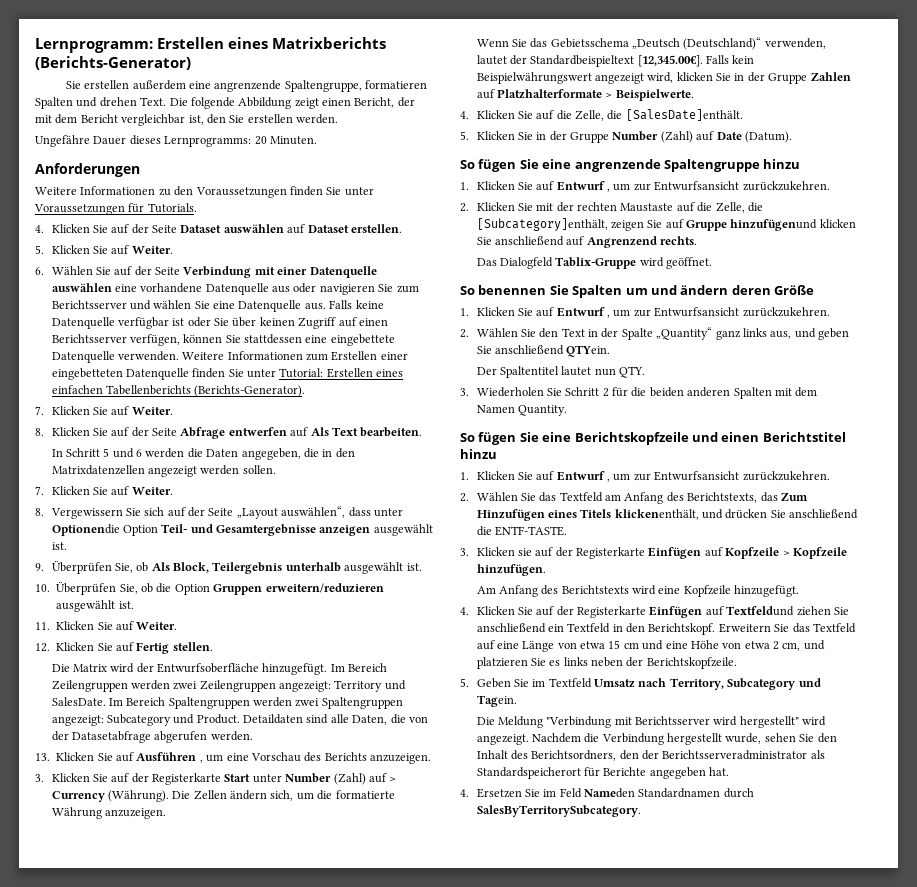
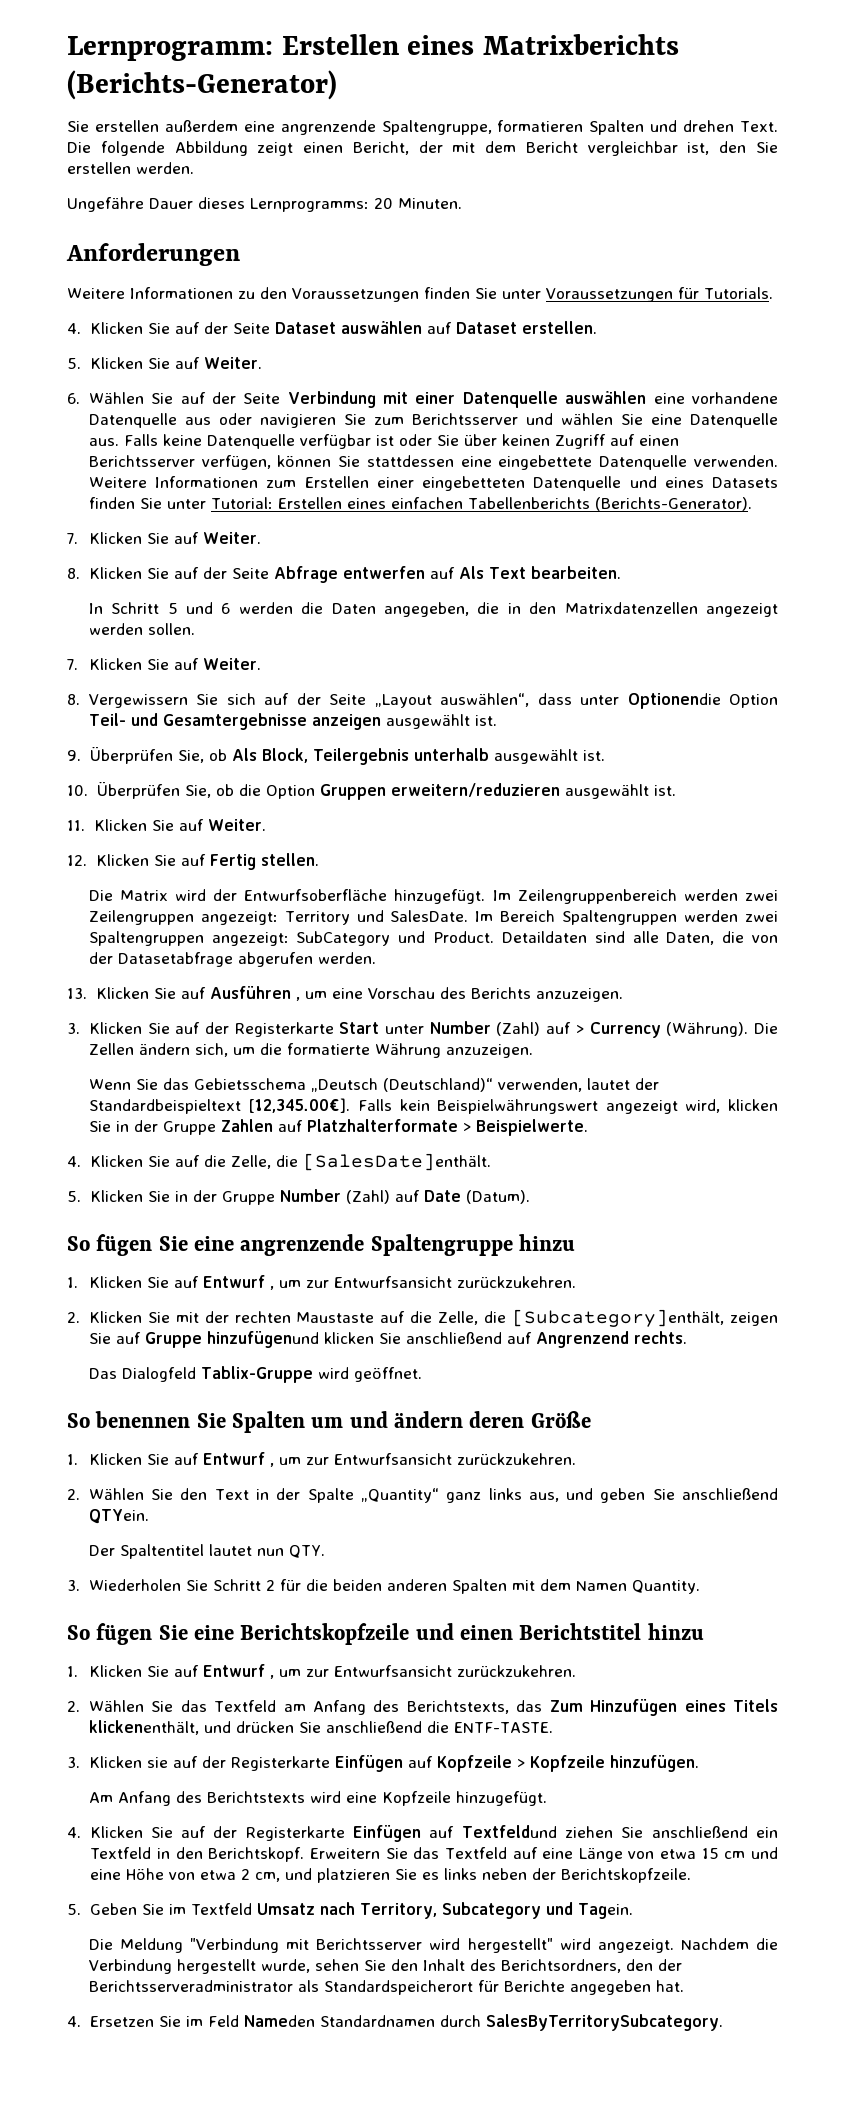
(189, 374) none -> [629,476,778,488] und eines Datasets
[348,663,388,672] [51,680,128,692] Bereich Zeilengruppen -> [517,889,677,904] Zeilengruppenbereich
[106,714,171,726] Subcategory -> [296,931,391,946] SubCategory

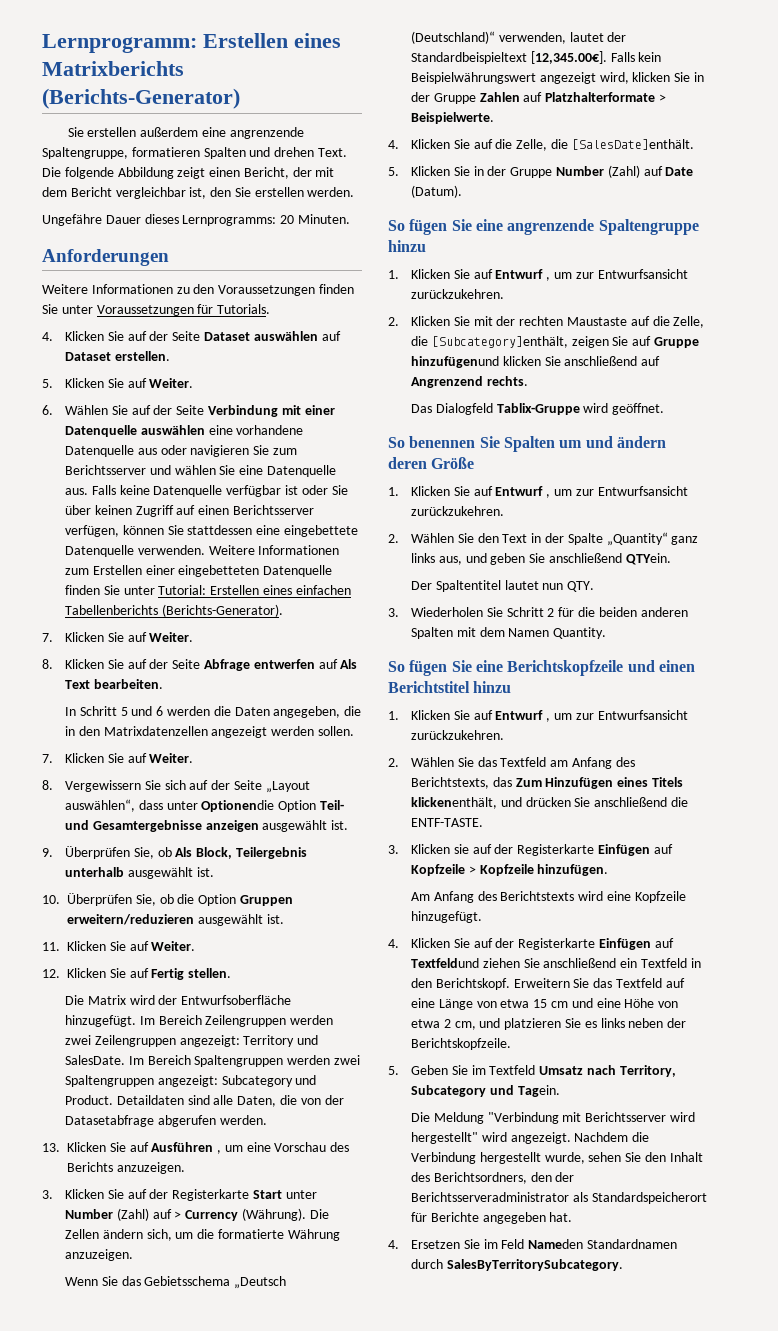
[629,476,778,488] und eines Datasets -> (333, 571) none
[517,889,677,904] Zeilengruppenbereich -> [158,1015,287,1027] Bereich Zeilengruppen
[296,931,391,946] SubCategory -> [221,1075,293,1087] Subcategory

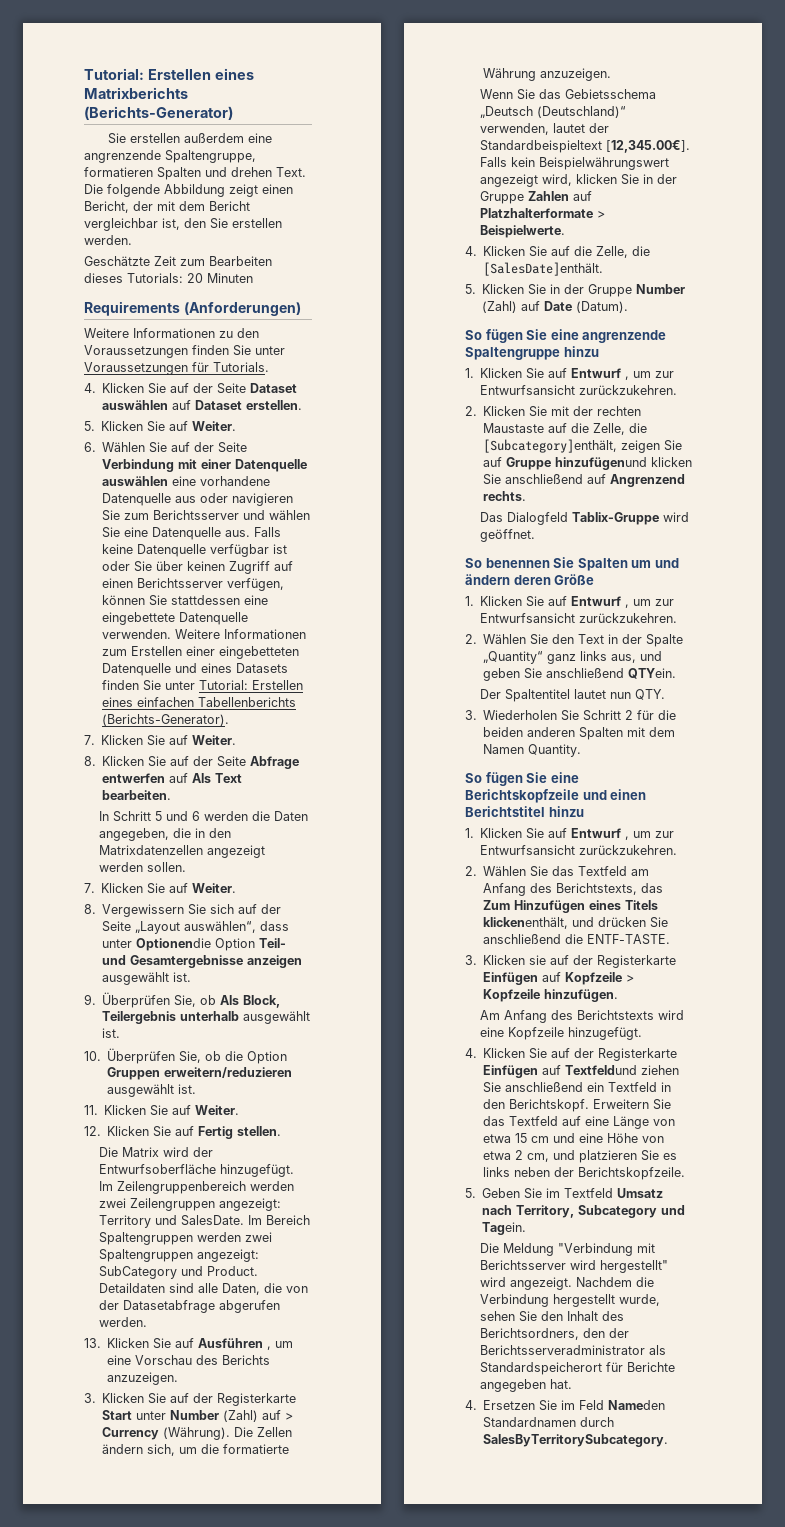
[42,34,197,53] Lernprogramm: -> [84,68,144,80] Tutorial:
[42,214,350,226] [42,249,169,266] Ungefähre Dauer dieses Lernprogramms: 20 Minuten. // Anforderungen -> [84,256,272,266] [84,273,253,283] [84,301,301,316] Geschätzte Zeit zum Bearbeiten dieses Tutorials: 20 Minuten // Requirements (Anforderungen)
(333, 571) none -> [175,663,289,673] und eines Datasets
[158,1015,287,1027] Bereich Zeilengruppen -> [117,1181,247,1194] Zeilengruppenbereich
[221,1075,293,1087] Subcategory -> [99,1266,178,1279] SubCategory

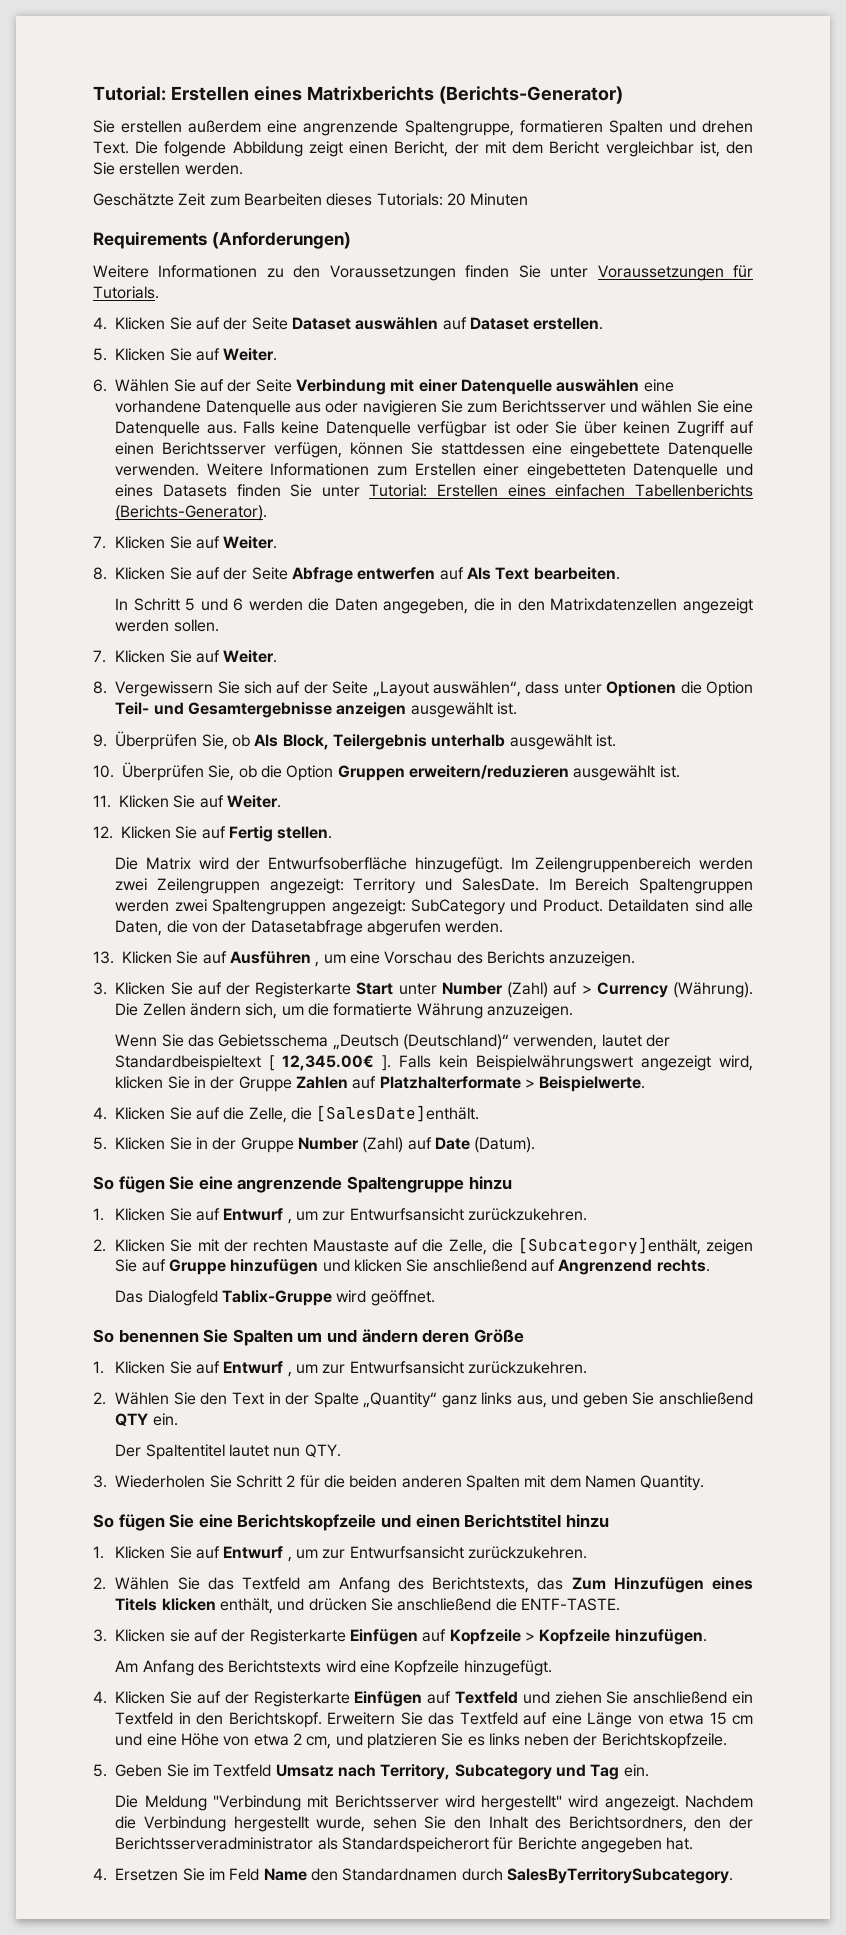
[136,938,212,951] Optionendie -> [606,681,702,697] Optionen die
[606,140,691,153] [12,345.00€]. -> [269,1055,392,1071] [ 12,345.00€ ].
[555,457,648,470] hinzufügenund -> [230,1259,350,1275] hinzufügen und
[628,668,677,679] QTYein. -> [115,1413,178,1426] QTY ein.
[483,917,569,929] klickenenthält, -> [161,1598,273,1614] klicken enthält,
[565,1065,638,1075] Textfeldund -> [454,1691,550,1704] Textfeld und
[482,1222,527,1235] Tagein. -> [590,1764,649,1780] Tag ein.
[608,1400,666,1410] Nameden -> [263,1868,338,1881] Name den

